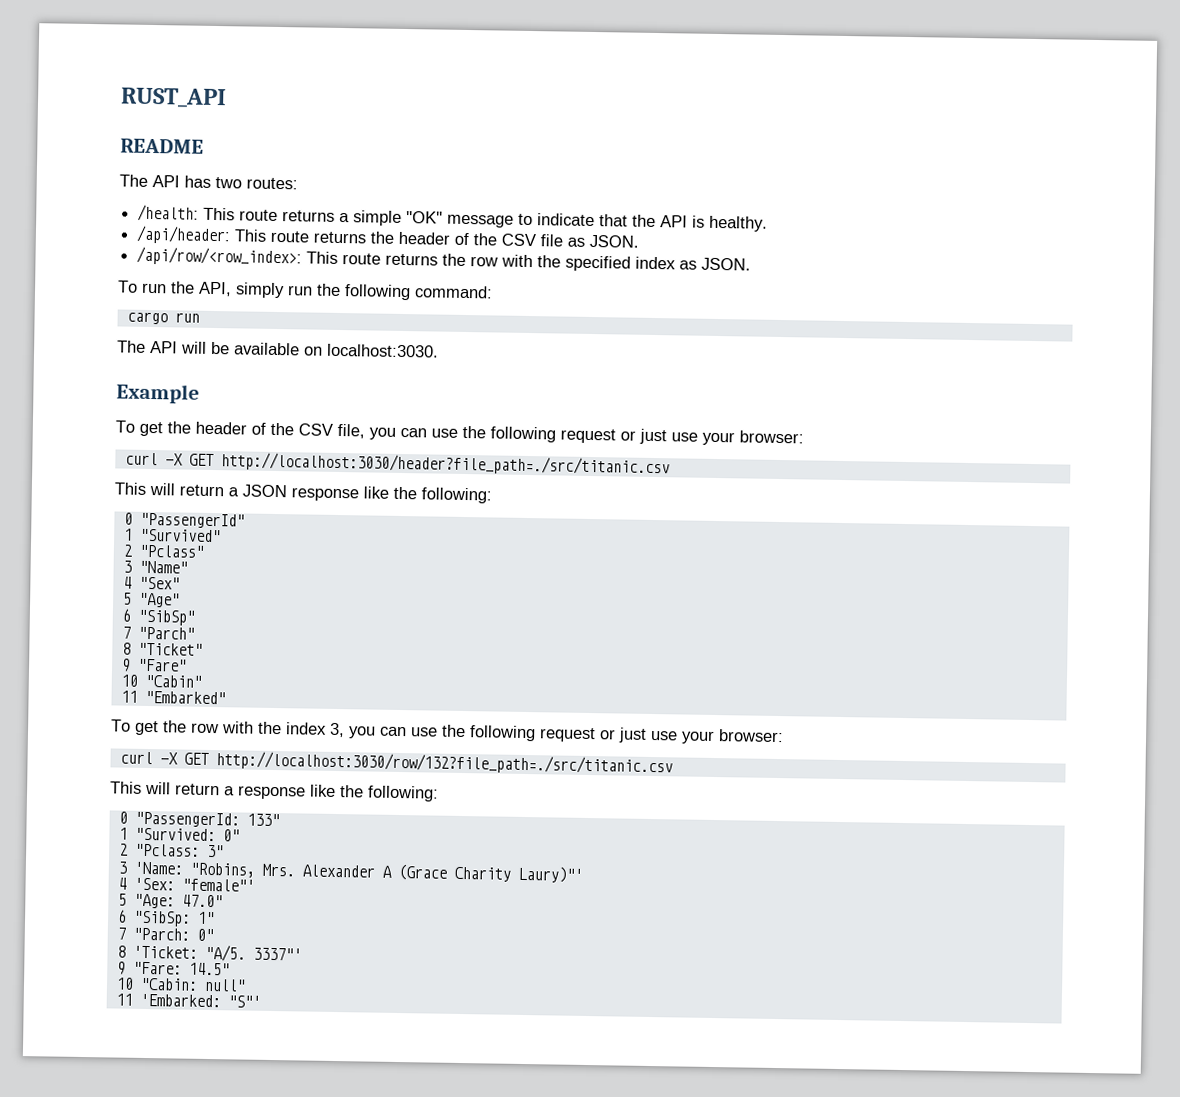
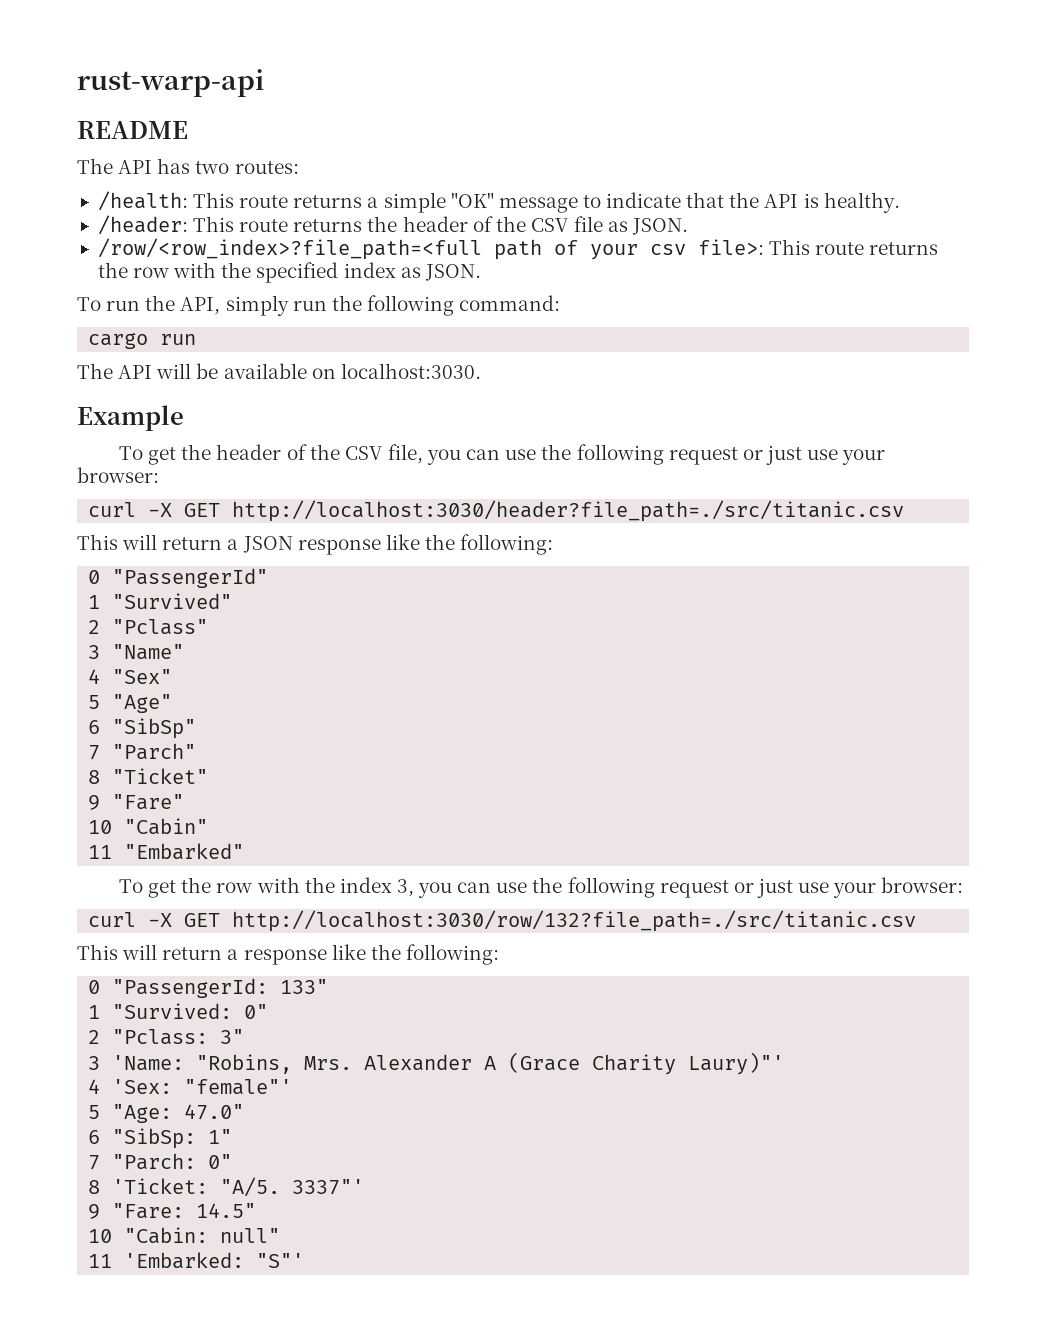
[120,87,227,109] RUST_API -> [77,69,264,97] rust-warp-api
[136,225,232,245] /api/header: -> [97,215,188,235] /header:
[136,246,303,267] /api/row/<row_index>: -> [97,238,764,260] /row/<row_index>?file_path=<full path of your csv file>:

